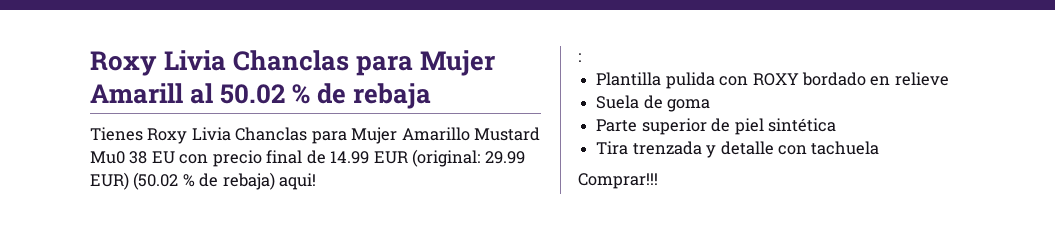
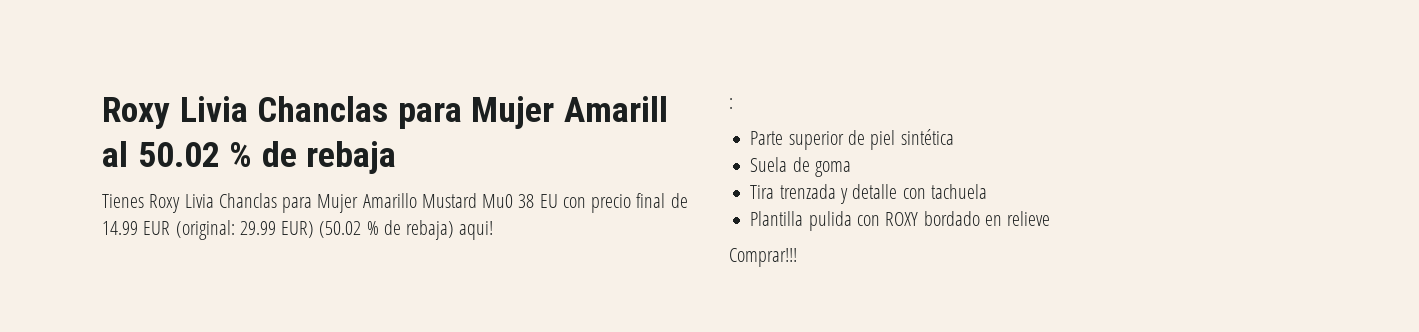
(581, 57) none -> [750,129,954,150] [750,157,851,177] [750,184,987,204] // Parte superior de piel sintética // Suela de goma // Tira trenzada y detalle con tachuela
[596,95,711,112] [596,118,836,135] [596,141,880,158] // Suela de goma // Parte superior de piel sintética // Tira trenzada y detalle con tachuela -> (1051, 218) none

